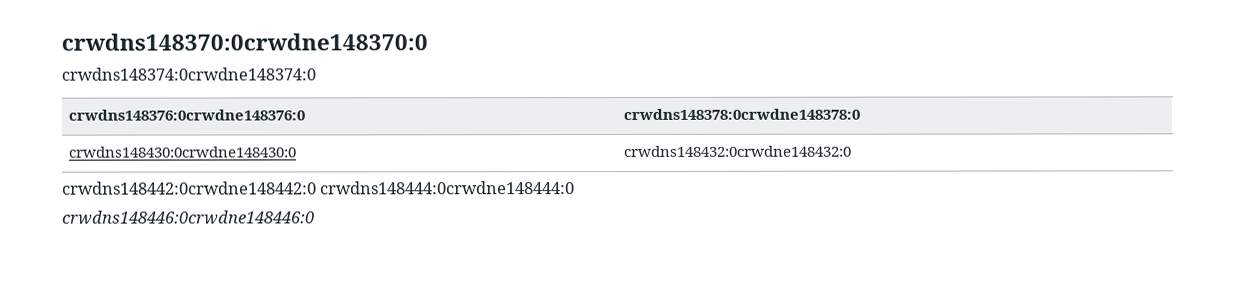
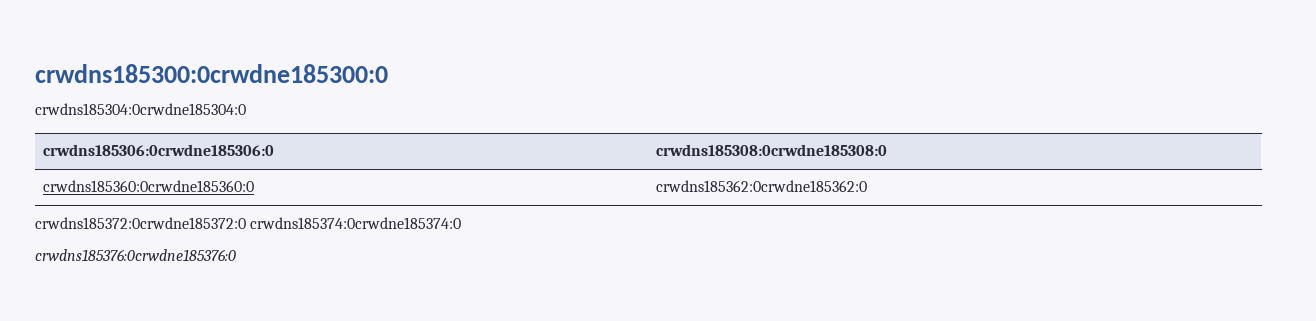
[61,33,428,51] [61,67,316,81] [68,109,306,121] [623,108,861,120] [68,146,298,158] [623,145,853,157] [62,181,576,195] [62,210,315,225] crwdns148370:0crwdne148370:0 // crwdns148374:0crwdne148374:0 // crwdns148376:0crwdne148376:0 | crwdns148378:0crwdne148378:0 // crwdns148430:0crwdne148430:0 | crwdns148432:0crwdne148432:0 // crwdns148442:0crwdne148442:0 crwdns148444:0crwdne148444:0 // crwdns148446:0crwdne148446:0 -> [35,64,388,83] [35,103,246,115] [42,144,274,156] [655,144,887,156] [42,180,254,192] [655,180,867,192] [35,217,462,229] [35,249,236,261] crwdns185300:0crwdne185300:0 // crwdns185304:0crwdne185304:0 // crwdns185306:0crwdne185306:0 | crwdns185308:0crwdne185308:0 // crwdns185360:0crwdne185360:0 | crwdns185362:0crwdne185362:0 // crwdns185372:0crwdne185372:0 crwdns185374:0crwdne185374:0 // crwdns185376:0crwdne185376:0

